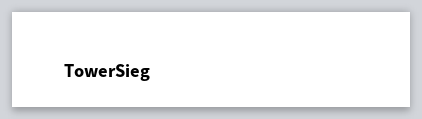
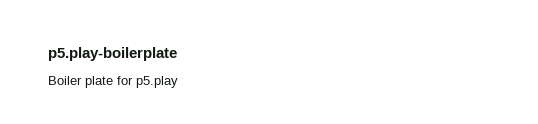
[64,64,150,81] TowerSieg -> [48,47,177,61] [48,76,178,88] p5.play-boilerplate // Boiler plate for p5.play

